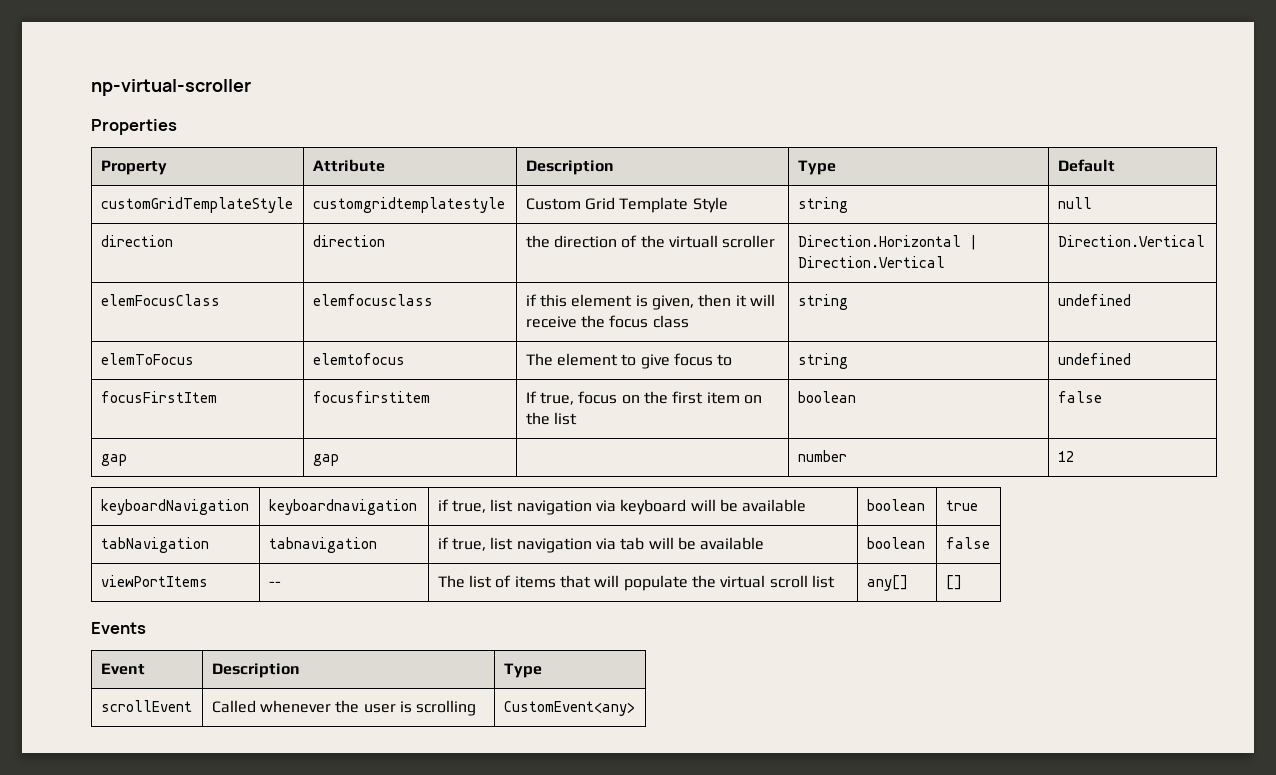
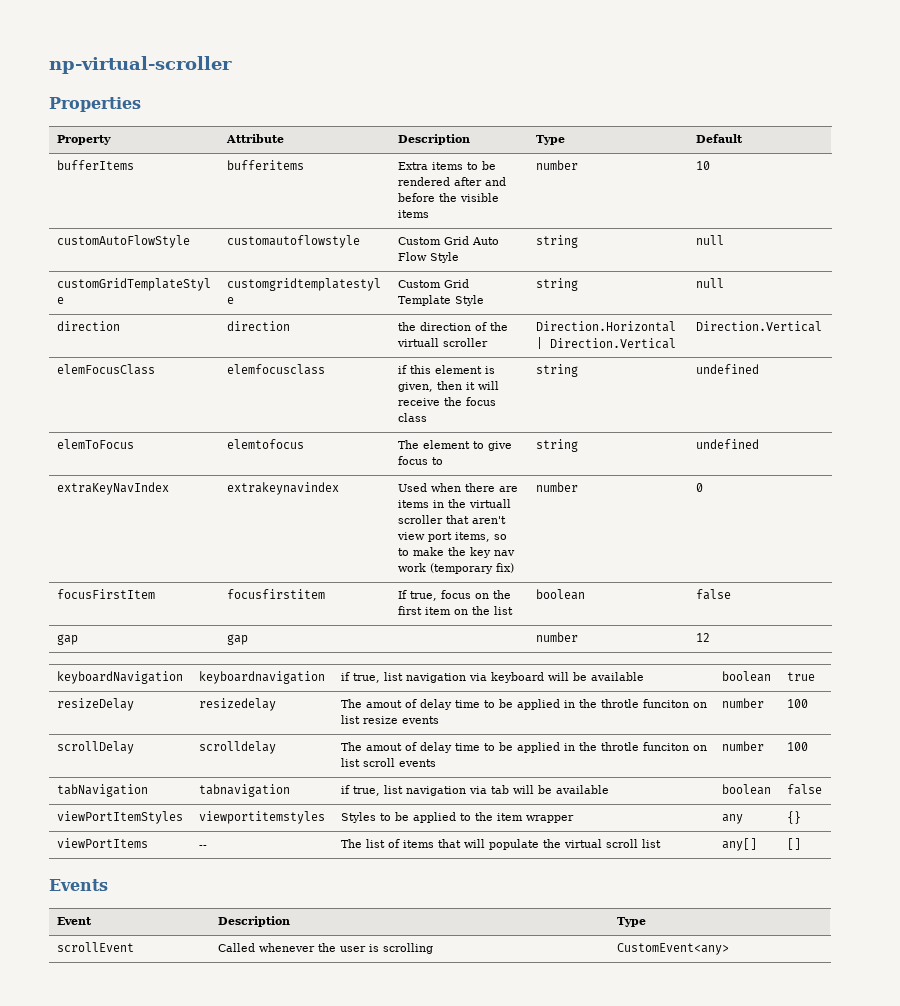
(1115, 165) none -> [56,160,134,170] [226,160,304,170] [397,161,496,170] [397,177,506,186] [397,193,499,202] [397,210,429,218] [535,160,578,170] [695,161,710,170] [56,235,190,248] [226,235,360,248] [397,236,499,245] [397,252,459,263] [535,235,578,248] [695,235,724,245] // bufferItems | bufferitems | Extra items to be rendered after and before the visible items | number | 10 // customAutoFlowStyle | customautoflowstyle | Custom Grid Auto Flow Style | string | null
(1131, 359) none -> [56,482,169,495] [226,482,339,495] [397,483,518,492] [397,499,511,508] [397,515,506,524] [396,532,507,542] [397,547,515,558] [397,563,514,574] [535,482,578,492] [695,483,703,492] // extraKeyNavIndex | extrakeynavindex | Used when there are items in the virtuall scroller that aren't view port items, so to make the key nav work (temporary fix) | number | 0
(978, 505) none -> [56,698,134,711] [198,698,276,711] [340,699,707,710] [340,715,439,724] [721,698,764,708] [786,699,808,708] [56,741,134,754] [198,741,276,754] [340,742,707,753] [340,758,436,767] [721,741,764,751] [786,742,808,751] // resizeDelay | resizedelay | The amout of delay time to be applied in the throtle funciton on list resize events | number | 100 // scrollDelay | scrolldelay | The amout of delay time to be applied in the throtle funciton on list scroll events | number | 100
(990, 543) none -> [56,811,183,824] [198,811,325,824] [340,812,574,823] [721,814,743,824] [786,811,801,824] // viewPortItemStyles | viewportitemstyles | Styles to be applied to the item wrapper | any | {}

